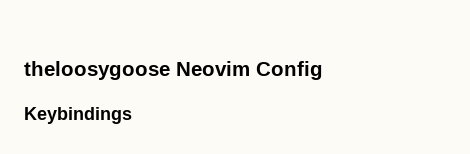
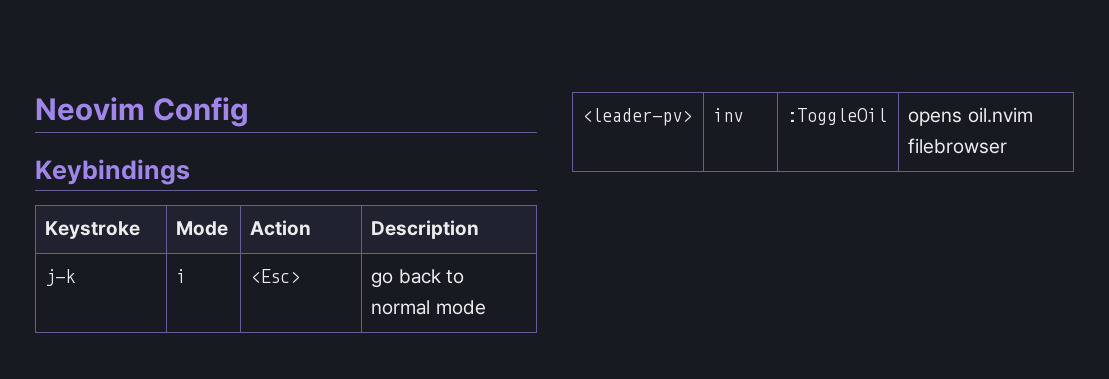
[24,61,170,80] theloosygoose -> (35, 109) none
(132, 115) none -> [45,221,141,239] [176,221,229,236] [250,220,312,236] [371,220,480,239] [45,269,77,286] [176,269,187,283] [250,269,301,283] [371,269,464,288] [371,300,486,315] [582,108,693,126] [713,108,744,122] [787,108,888,125] [908,107,1033,126] [908,138,1008,154] // Keystroke | Mode | Action | Description // j-k | i | <Esc> | go back to normal mode // <leader-pv> | inv | :ToggleOil | opens oil.nvim filebrowser

